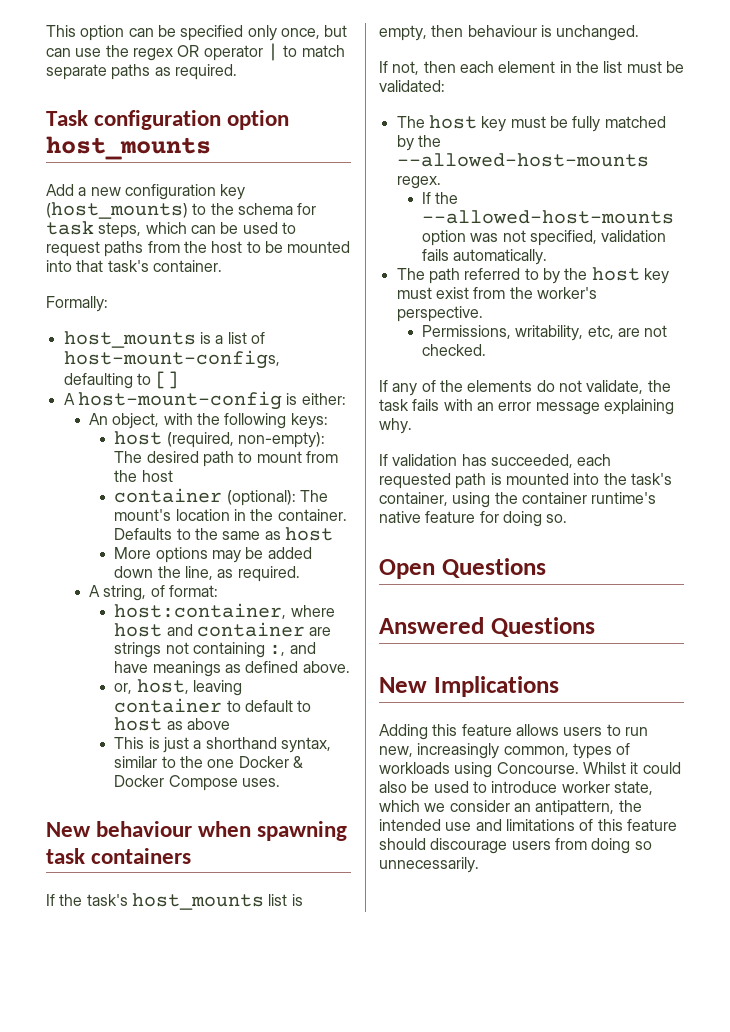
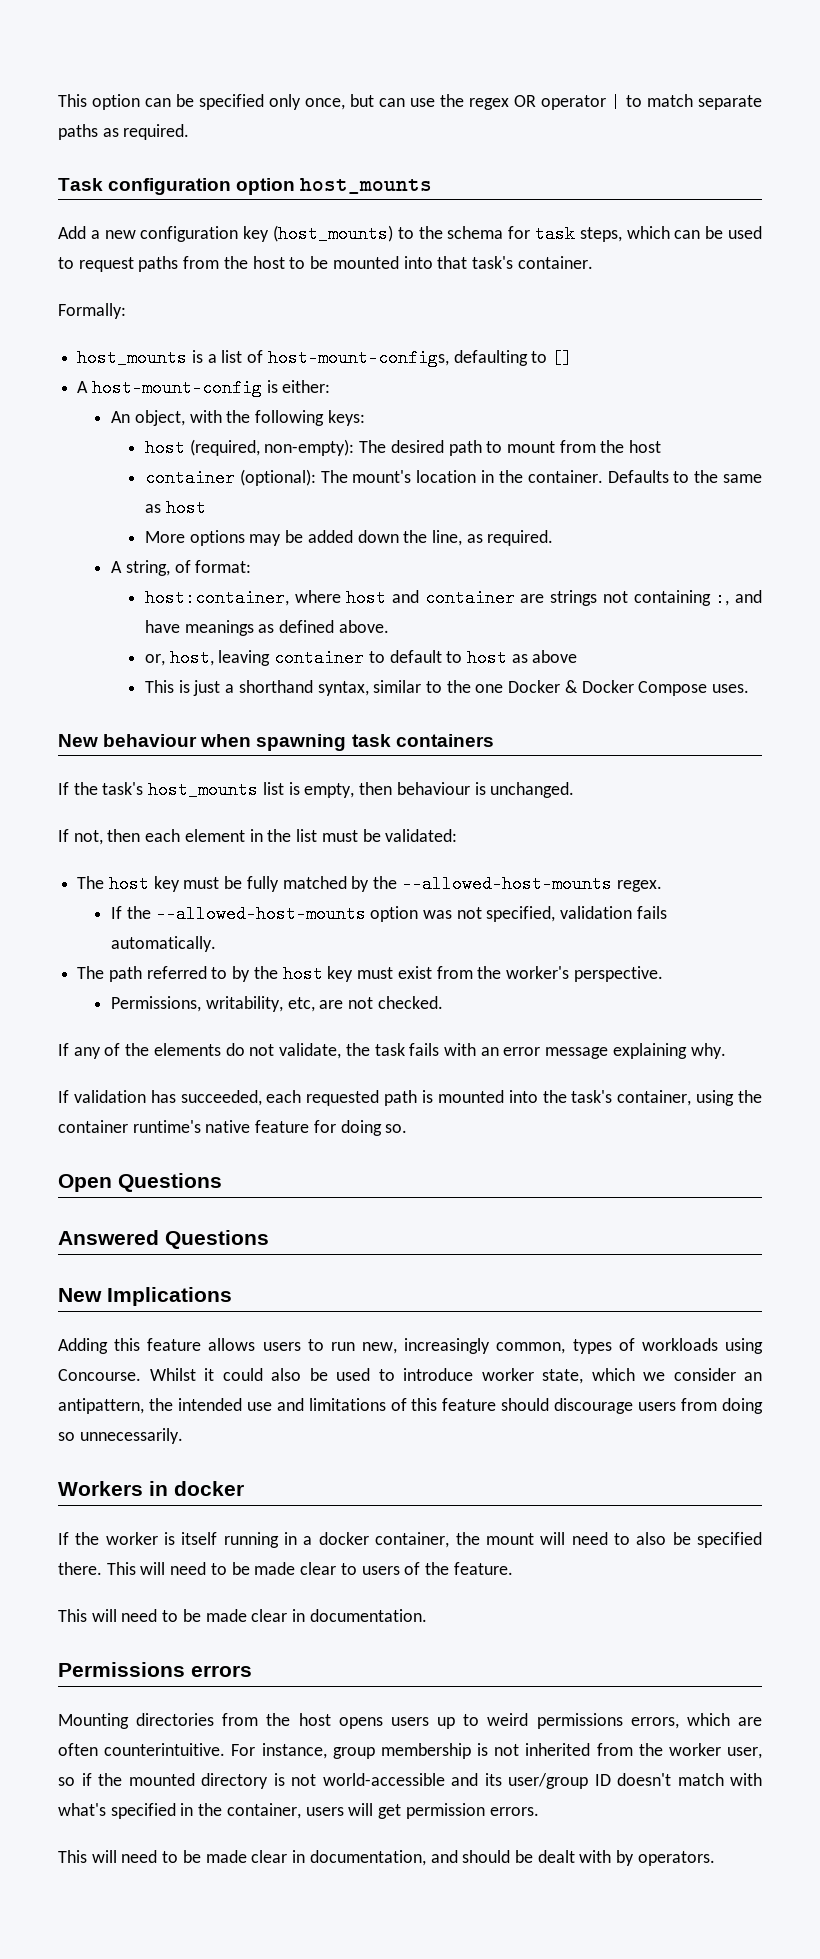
(479, 865) none -> [58,1481,244,1496] [58,1532,763,1548] [58,1562,513,1575] [58,1609,427,1622] [58,1662,252,1677] [58,1713,762,1729] [58,1743,762,1759] [58,1773,762,1789] [58,1803,539,1819] [58,1850,715,1866] // Workers in docker // If the worker is itself running in a docker container, the mount will need to also be specified there. This will need to be made clear to users of the feature. // This will need to be made clear in documentation. // Permissions errors // Mounting directories from the host opens users up to weird permissions errors, which are often counterintuitive. For instance, group membership is not inherited from the worker user, so if the mounted directory is not world-accessible and its user/group ID doesn't match with what's specified in the container, users will get permission errors. // This will need to be made clear in documentation, and should be dealt with by operators.

